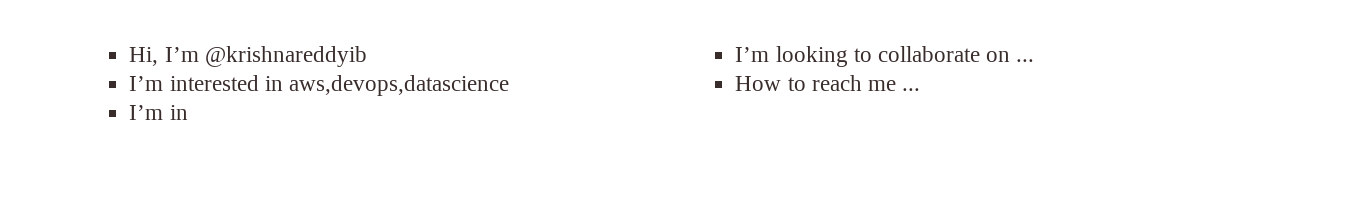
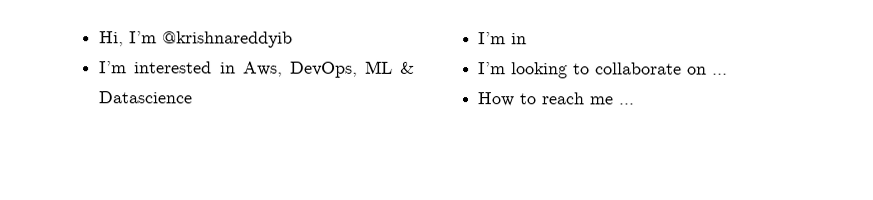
[288,75,509,96] aws,devops,datascience -> [242,60,415,78] [98,91,194,104] Aws, DevOps, ML & Datascience

